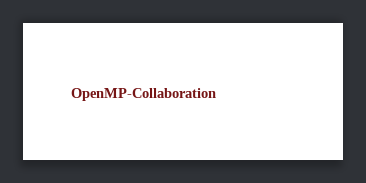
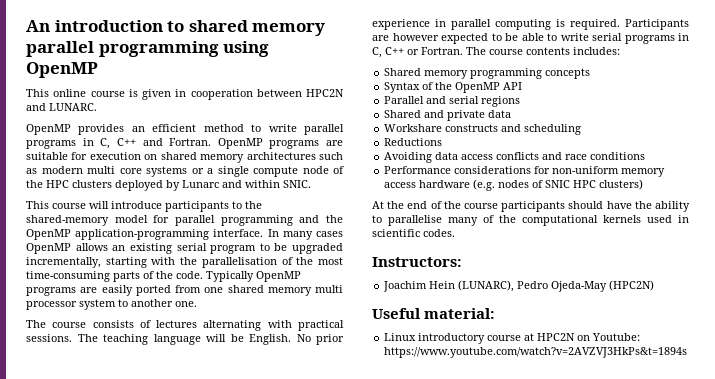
[71,88,216,101] OpenMP-Collaboration -> [26,20,326,36] [26,41,270,57] [26,62,98,78] [26,89,344,100] [26,103,97,111] [26,124,344,135] [26,138,343,149] [26,152,343,163] [26,166,344,177] [26,180,311,191] [26,201,262,212] [26,215,343,226] [26,229,343,240] [26,243,343,254] [26,257,343,268] [26,271,301,282] [26,285,343,296] [26,299,197,310] [26,320,344,331] [26,334,344,345] [372,19,689,30] [372,33,689,44] [372,47,620,58] [384,68,591,79] [384,82,523,93] [384,96,521,107] [384,110,512,121] [384,124,582,135] [384,138,443,146] [384,152,646,163] [384,166,666,177] [384,179,644,191] [372,201,690,212] [372,215,689,226] [372,229,455,237] [372,257,462,267] [383,280,655,292] [372,308,496,319] [384,333,641,344] [384,347,688,358] An introduction to shared memory parallel programming using OpenMP // This online course is given in cooperation between HPC2N and LUNARC. // OpenMP provides an efficient method to write parallel programs in C, C++ and Fortran. OpenMP programs are suitable for execution on shared memory architectures such as modern multi core systems or a single compute node of the HPC clusters deployed by Lunarc and within SNIC. // This course will introduce participants to the shared-memory model for parallel programming and the OpenMP application-programming interface. In many cases OpenMP allows an existing serial program to be upgraded incrementally, starting with the parallelisation of the most time-consuming parts of the code. Typically OpenMP programs are easily ported from one shared memory multi processor system to another one. // The course consists of lectures alternating with practical sessions. The teaching language will be English. No prior experience in parallel computing is required. Participants are however expected to be able to write serial programs in C, C++ or Fortran. The course contents includes: // Shared memory programming concepts // Syntax of the OpenMP API // Parallel and serial regions // Shared and private data // Workshare constructs and scheduling // Reductions // Avoiding data access conflicts and race conditions // Performance considerations for non-uniform memory access hardware (e.g. nodes of SNIC HPC clusters) // At the end of the course participants should have the ability to parallelise many of the computational kernels used in scientific codes. // Instructors: // Joachim Hein (LUNARC), Pedro Ojeda-May (HPC2N) // Useful material: // Linux introductory course at HPC2N on Youtube: https://www.youtube.com/watch?v=2AVZVJ3HkPs&t=1894s

